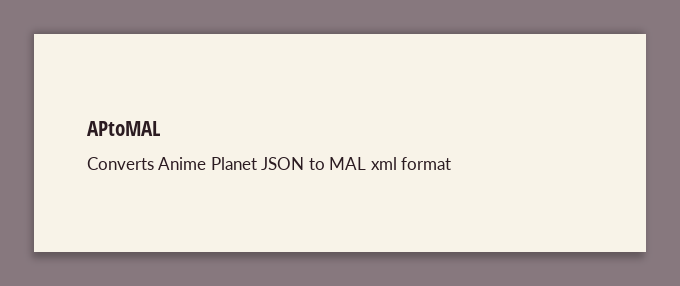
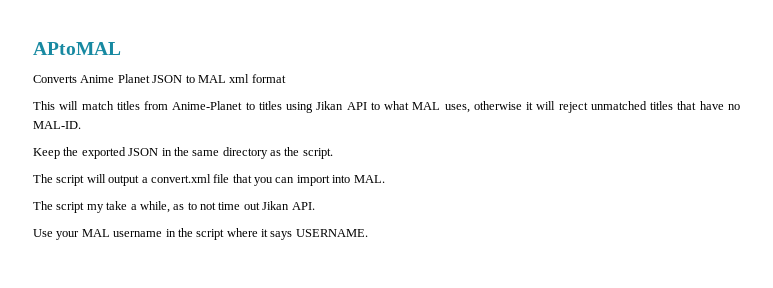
(452, 163) none -> [33,101,740,113] [33,121,81,129] [33,147,333,159] [33,174,385,186] [33,201,315,213] [33,228,368,240] // This will match titles from Anime-Planet to titles using Jikan API to what MAL uses, otherwise it will reject unmatched titles that have no MAL-ID. // Keep the exported JSON in the same directory as the script. // The script will output a convert.xml file that you can import into MAL. // The script my take a while, as to not time out Jikan API. // Use your MAL username in the script where it says USERNAME.

